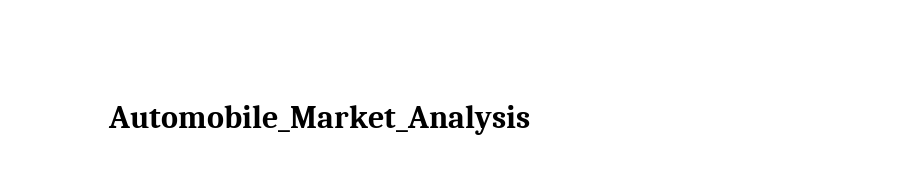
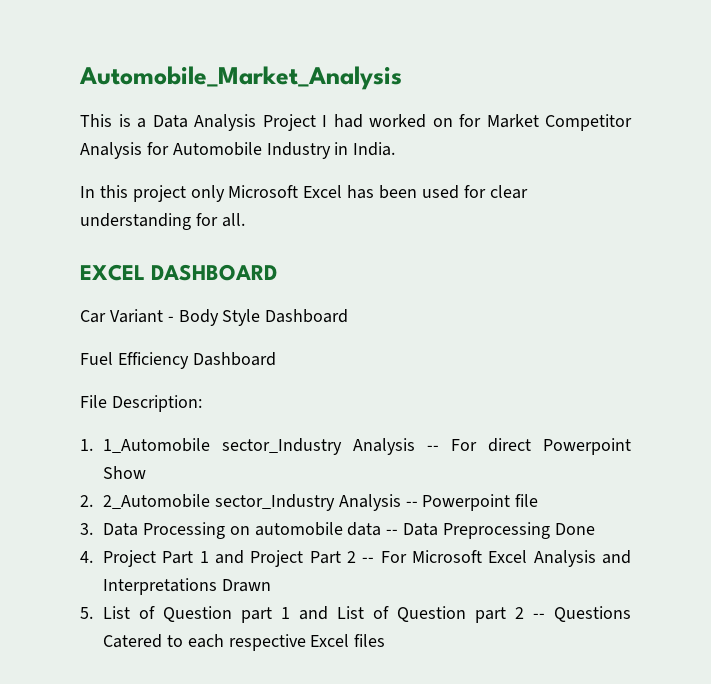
(530, 120) none -> [80,114,632,131] [80,142,396,159] [80,185,528,202] [80,213,245,230] [80,264,278,281] [80,309,349,326] [80,352,276,369] [80,395,202,412] [80,438,631,455] [103,466,147,479] [80,494,539,511] [80,522,595,539] [80,550,632,567] [103,578,271,595] [80,606,631,623] [103,634,386,651] // This is a Data Analysis Project I had worked on for Market Competitor Analysis for Automobile Industry in India. // In this project only Microsoft Excel has been used for clear understanding for all. // EXCEL DASHBOARD // Car Variant - Body Style Dashboard // Fuel Efficiency Dashboard // File Description: // 1. 1_Automobile sector_Industry Analysis -- For direct Powerpoint Show // 2. 2_Automobile sector_Industry Analysis -- Powerpoint file // 3. Data Processing on automobile data -- Data Preprocessing Done // 4. Project Part 1 and Project Part 2 -- For Microsoft Excel Analysis and Interpretations Drawn // 5. List of Question part 1 and List of Question part 2 -- Questions Catered to each respective Excel files

